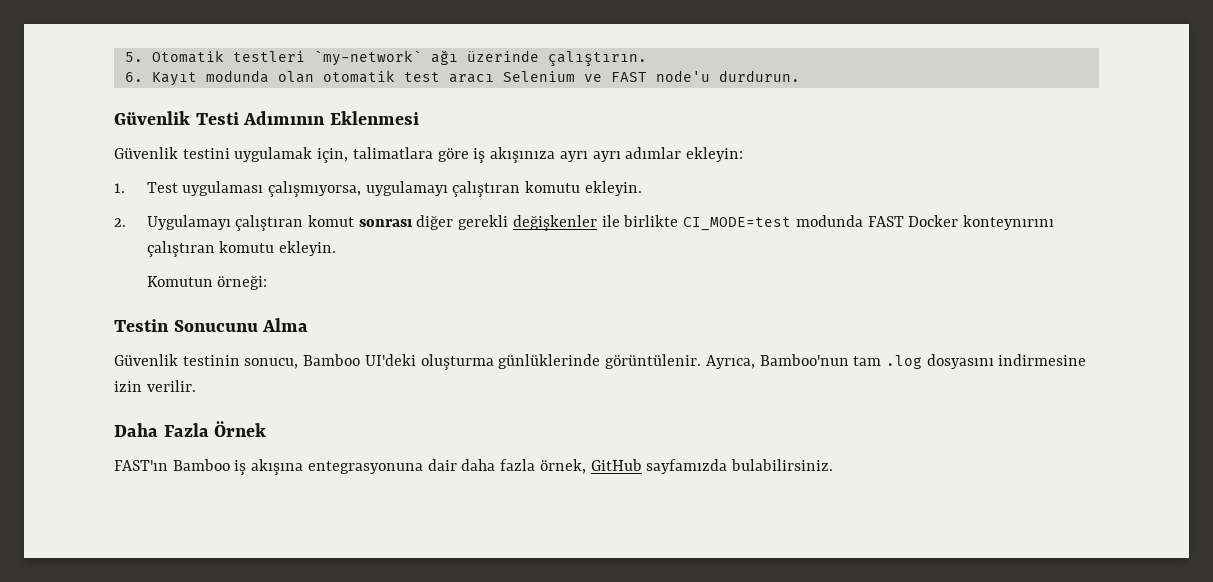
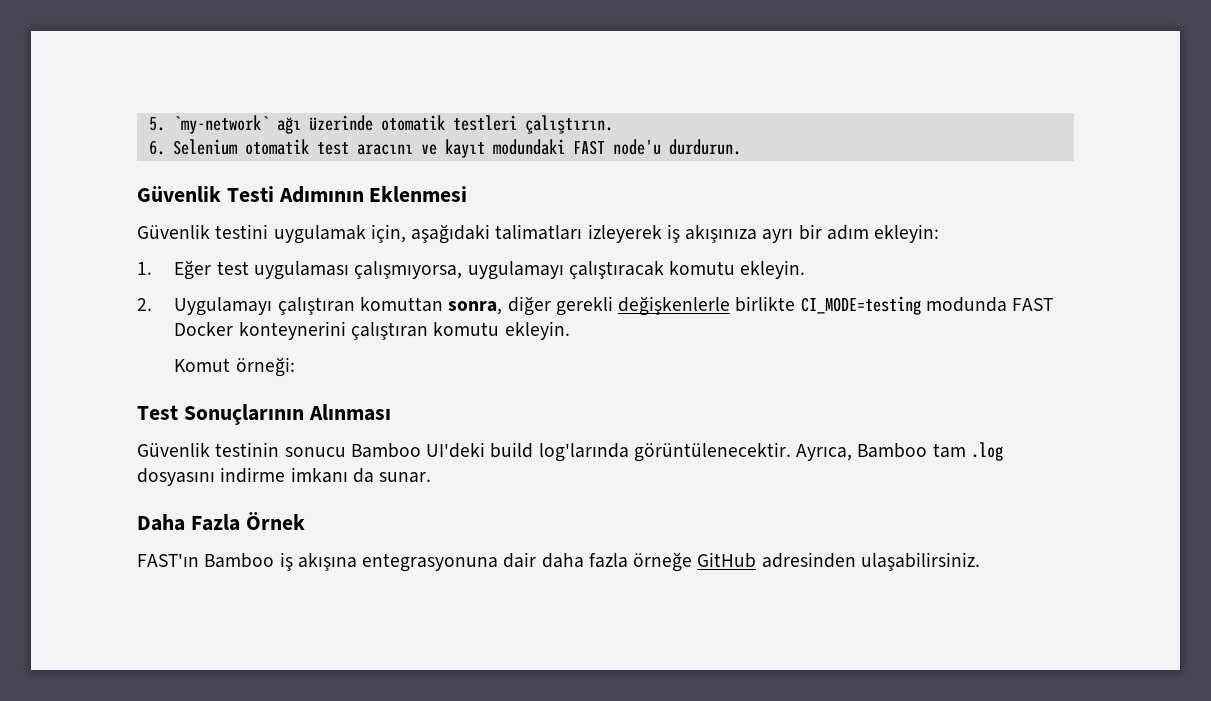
[151,50,305,63] Otomatik testleri -> (165, 124) none
(539, 56) none -> [380,115,517,131] otomatik testleri
[151,70,602,86] Kayıt modunda olan otomatik test aracı Selenium ve -> [172,139,565,158] Selenium otomatik test aracını ve kayıt modundaki
[352,147,469,162] talimatlara göre -> [411,224,662,244] aşağıdaki talimatları izleyerek
[592,147,682,162] ayrı adımlar -> [798,224,869,240] bir adım
[146,182,178,193] Test -> [174,260,249,280] Eğer test
[452,181,521,197] çalıştıran -> [568,261,664,279] çalıştıracak
[308,215,792,231] komut sonrası diğer gerekli değişkenler ile birlikte CI_MODE=test -> [360,296,921,316] komuttan sonra, diğer gerekli değişkenlerle birlikte CI_MODE=testing
[963,215,1055,230] [146,241,337,257] [146,276,213,287] konteynırını çalıştıran komutu ekleyin. // Komutun -> [238,321,570,340] [174,358,231,372] konteynerini çalıştıran komutu ekleyin. // Komut
[114,318,309,332] Testin Sonucunu Alma -> [137,404,391,425] Test Sonuçlarının Alınması
[244,358,299,369] sonucu, -> [284,447,346,457] sonucu
[420,354,1087,370] [114,380,196,392] oluşturma günlüklerinde görüntülenir. Ayrıca, Bamboo'nun tam .log dosyasını indirmesine izin verilir. -> [490,442,1003,462] [137,467,432,486] build log'larında görüntülenecektir. Ayrıca, Bamboo tam .log dosyasını indirme imkanı da sunar.
[539,459,833,474] örnek, GitHub sayfamızda bulabilirsiniz. -> [633,552,980,572] örneğe GitHub adresinden ulaşabilirsiniz.

